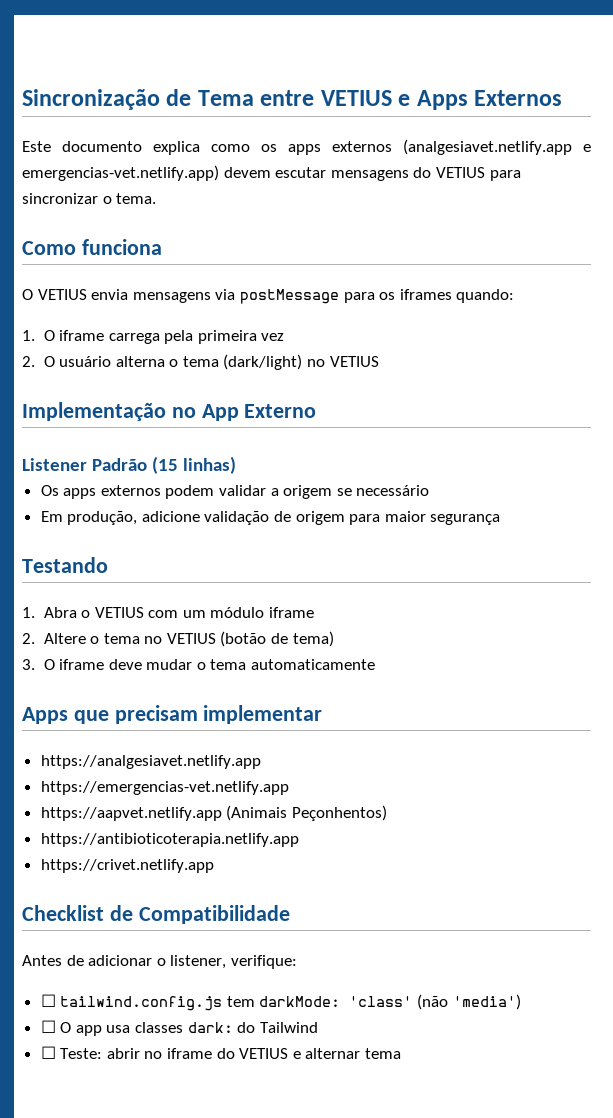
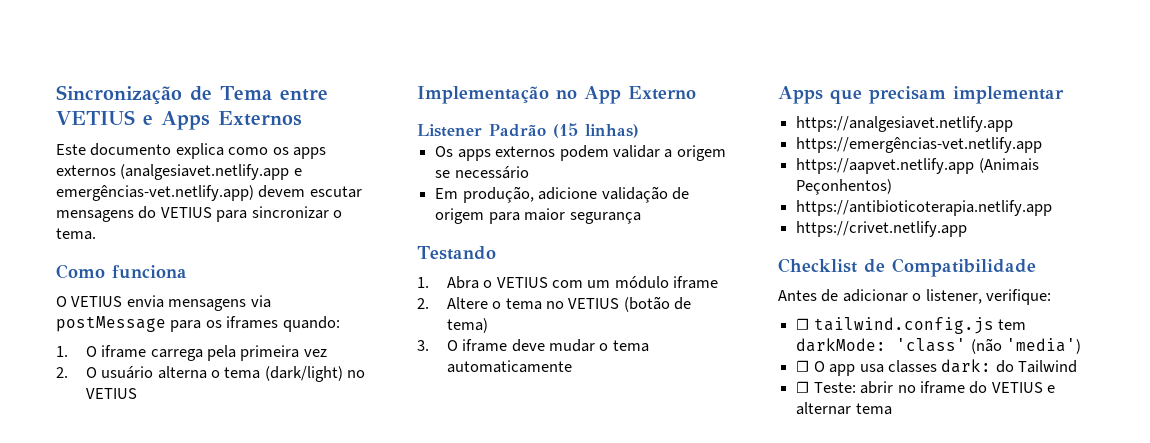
[22,165,219,181] emergencias-vet.netlify.app) -> [56,185,254,201] emergências-vet.netlify.app)
[40,781,289,795] https://emergencias-vet.netlify.app -> [796,137,1043,153] https://emergências-vet.netlify.app

